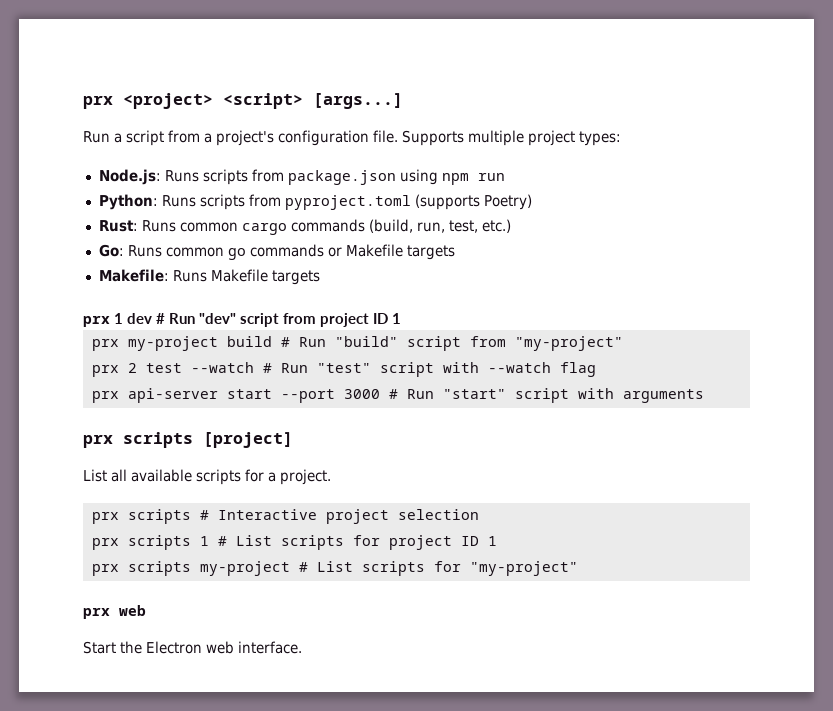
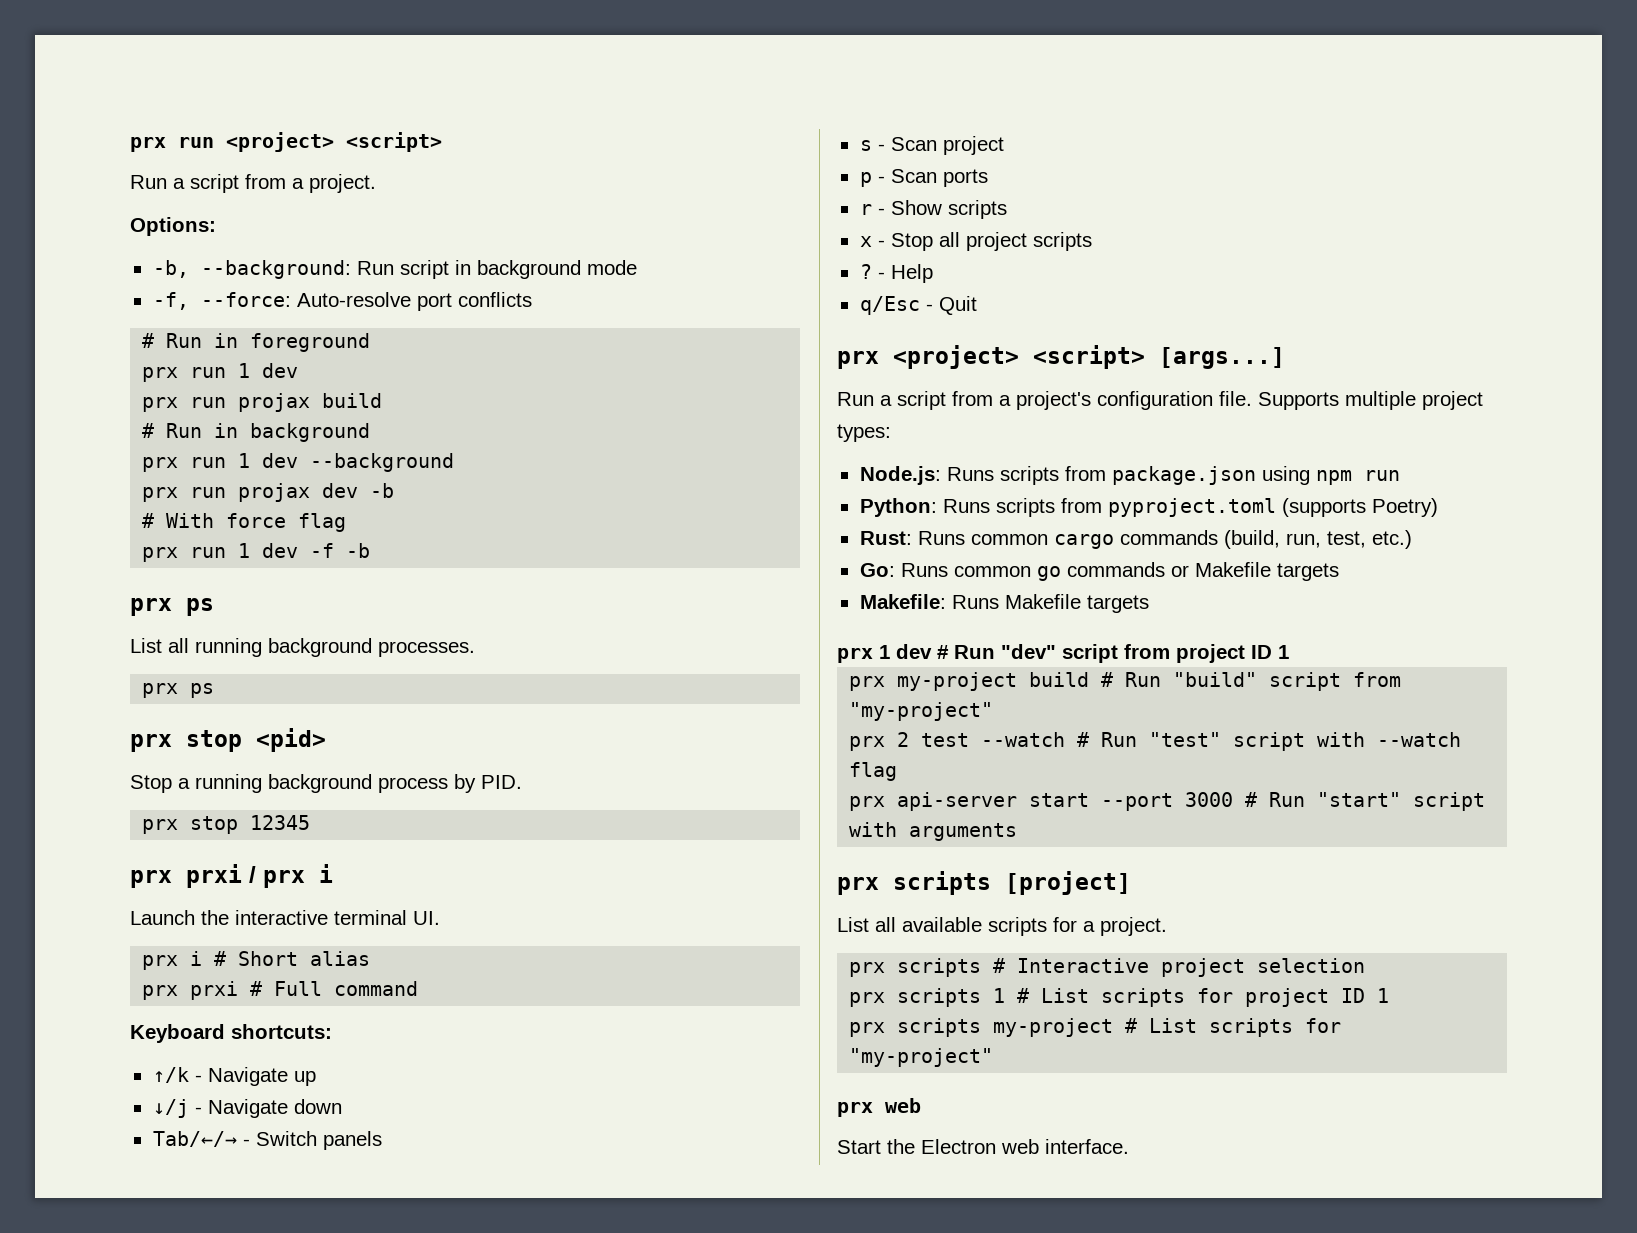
[83,96,113,109] prx -> [130,132,442,152] [130,174,376,193] [130,217,216,236] [152,260,637,279] [152,292,532,311] [142,333,371,352] [142,363,299,382] [142,393,383,412] [142,423,371,442] [142,453,455,472] [142,483,395,502] [142,513,347,532] [142,543,371,562] [130,598,214,616] [130,638,475,657] [142,683,215,698] [130,728,326,752] [130,774,522,793] [142,815,311,834] [130,864,333,888] [130,910,440,925] [142,951,371,970] [142,981,419,1000] [130,1024,332,1043] [152,1067,316,1086] [152,1099,342,1118] [152,1131,382,1150] [859,136,1004,155] [859,169,988,187] [859,200,1007,219] [859,232,1092,251] [859,264,933,283] [859,296,977,315] [837,351,879,369] prx run <project> <script> // Run a script from a project. // Options: // -b, --background: Run script in background mode // -f, --force: Auto-resolve port conflicts // # Run in foreground // prx run 1 dev // prx run projax build // # Run in background // prx run 1 dev --background // prx run projax dev -b // # With force flag // prx run 1 dev -f -b // prx ps // List all running background processes. // prx ps // prx stop <pid> // Stop a running background process by PID. // prx stop 12345 // prx prxi / prx i // Launch the interactive terminal UI. // prx i # Short alias // prx prxi # Full command // Keyboard shortcuts: // ↑/k - Navigate up // ↓/j - Navigate down // Tab/←/→ - Switch panels // s - Scan project // p - Scan ports // r - Show scripts // x - Stop all project scripts // ? - Help // q/Esc - Quit // prx

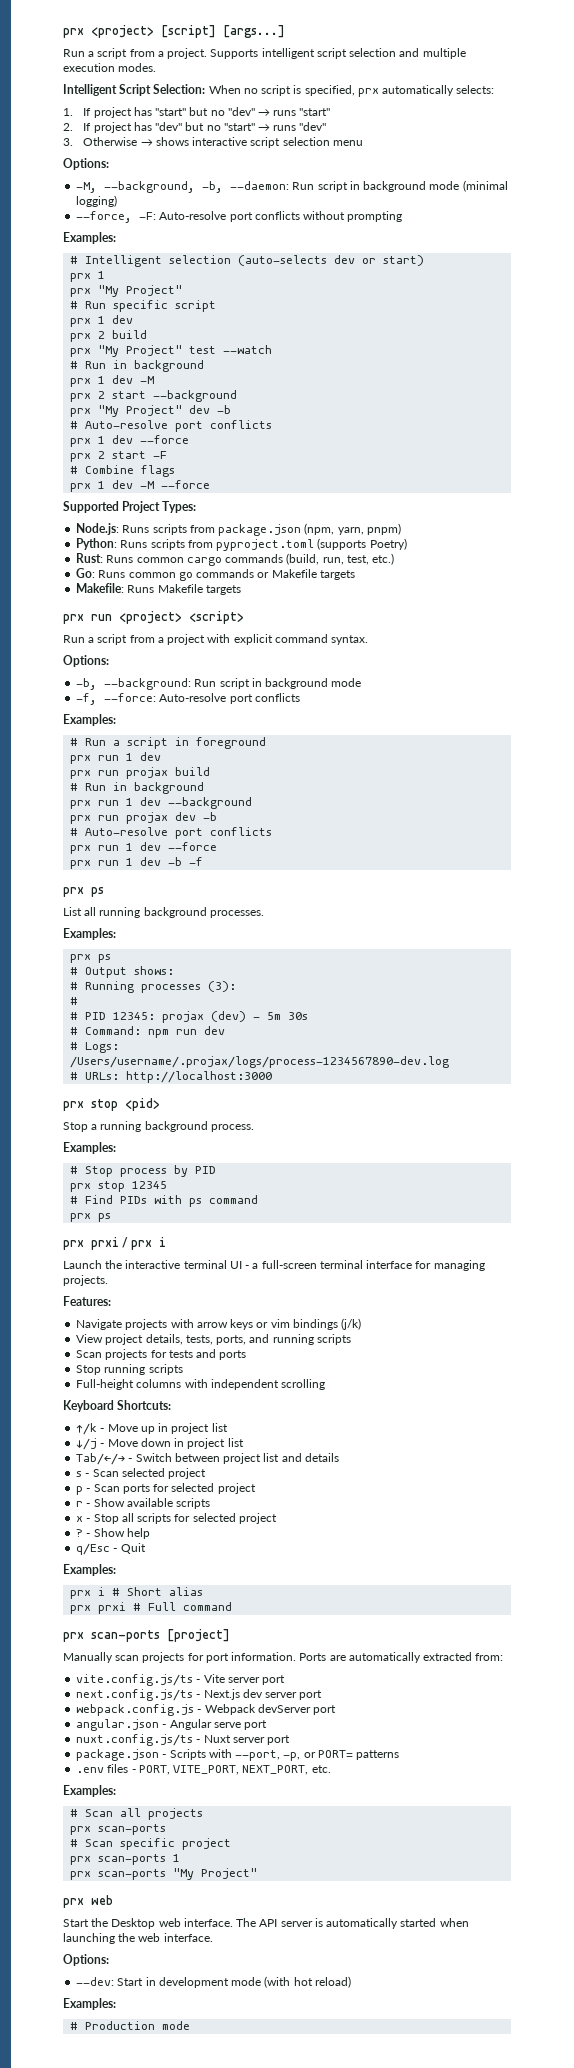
[130,132,442,152] prx run <project> <script> -> [63,25,285,38] prx <project> [script] [args...]
[130,217,216,236] [152,260,637,279] [152,292,532,311] [142,333,371,352] [142,363,299,382] [142,393,383,412] [142,423,371,442] [142,453,455,472] [142,483,395,502] [142,513,347,532] [142,543,371,562] [130,598,214,616] [130,638,475,657] [142,683,215,698] [130,728,326,752] [130,774,522,793] [142,815,311,834] [130,864,333,888] [130,910,440,925] [142,951,371,970] [142,981,419,1000] [130,1024,332,1043] [152,1067,316,1086] [152,1099,342,1118] [152,1131,382,1150] [859,136,1004,155] [859,169,988,187] [859,200,1007,219] [859,232,1092,251] [859,264,933,283] [859,296,977,315] [837,345,1285,369] [837,391,1483,410] [837,424,891,442] // Options: // -b, --background: Run script in background mode // -f, --force: Auto-resolve port conflicts // # Run in foreground // prx run 1 dev // prx run projax build // # Run in background // prx run 1 dev --background // prx run projax dev -b // # With force flag // prx run 1 dev -f -b // prx ps // List all running background processes. // prx ps // prx stop <pid> // Stop a running background process by PID. // prx stop 12345 // prx prxi / prx i // Launch the interactive terminal UI. // prx i # Short alias // prx prxi # Full command // Keyboard shortcuts: // ↑/k - Navigate up // ↓/j - Navigate down // Tab/←/→ - Switch panels // s - Scan project // p - Scan ports // r - Show scripts // x - Stop all project scripts // ? - Help // q/Esc - Quit // prx <project> <script> [args...] // Run a script from a project's configuration file. Supports multiple project types: -> [210,48,466,59] [63,63,157,72] [63,84,495,97] [63,107,331,118] [63,122,327,133] [63,137,363,148] [63,158,109,170] [76,180,508,193] [76,195,118,207] [76,211,403,223] [63,232,116,244] [70,255,425,267] [70,271,106,282] [70,285,183,297] [70,300,217,312] [70,315,134,327] [70,330,148,342] [70,345,273,357] [70,360,205,372] [70,375,155,387] [70,390,238,402] [70,405,232,417] [70,420,273,432] [70,435,190,447] [70,451,168,462] [70,465,176,477] [70,480,211,492] [63,501,197,513] Supports intelligent script selection and multiple execution modes. // Intelligent Script Selection: When no script is specified, prx automatically selects: // 1. If project has "start" but no "dev" → runs "start" // 2. If project has "dev" but no "start" → runs "dev" // 3. Otherwise → shows interactive script selection menu // Options: // -M, --background, -b, --daemon: Run script in background mode (minimal logging) // --force, -F: Auto-resolve port conflicts without prompting // Examples: // # Intelligent selection (auto-selects dev or start) // prx 1 // prx "My Project" // # Run specific script // prx 1 dev // prx 2 build // prx "My Project" test --watch // # Run in background // prx 1 dev -M // prx 2 start --background // prx "My Project" dev -b // # Auto-resolve port conflicts // prx 1 dev --force // prx 2 start -F // # Combine flags // prx 1 dev -M --force // Supported Project Types:
[1261,466,1400,485] using npm run -> [304,523,401,535] (npm, yarn, pnpm)
[879,644,1289,663] [849,672,1402,691] [849,702,994,721] [849,732,1462,751] [849,762,898,781] [849,792,1486,811] [849,822,1018,841] [837,871,1131,895] [837,917,1167,936] [849,958,1366,977] [849,988,1390,1007] [849,1018,1342,1037] [849,1048,994,1067] 1 dev # Run "dev" script from project ID 1 // prx my-project build # Run "build" script from "my-project" // prx 2 test --watch # Run "test" script with --watch flag // prx api-server start --port 3000 # Run "start" script with arguments // prx scripts [project] // List all available scripts for a project. // prx scripts # Interactive project selection // prx scripts 1 # List scripts for project ID 1 // prx scripts my-project # List scripts for "my-project" -> [91,611,244,624] [63,634,369,645] [63,655,109,667] [76,678,362,690] [76,693,300,705] [63,714,116,726] [70,737,267,749] [70,752,162,764] [70,767,211,779] [70,782,205,794] [70,797,253,809] [70,812,218,824] [70,827,273,839] [70,842,218,854] [70,857,204,869] [63,887,104,897] [63,907,264,918] [63,928,116,940] [70,954,112,963] [70,966,175,978] [70,981,237,993] [70,997,79,1005] [70,1011,309,1023] [70,1026,226,1038] [70,1042,120,1053] [70,1056,450,1068] [70,1071,273,1083] [63,1098,160,1111] [63,1121,254,1132] [63,1142,116,1154] [70,1165,217,1177] [70,1181,168,1192] [70,1195,259,1207] [70,1213,112,1222] [63,1237,167,1250] [63,1260,485,1271] [63,1275,108,1286] [63,1296,111,1306] [76,1318,362,1330] [76,1334,351,1345] [76,1349,247,1360] [76,1364,183,1375] [76,1379,326,1390] [63,1400,172,1412] [76,1423,228,1435] [76,1438,244,1450] [76,1453,339,1465] [76,1468,207,1479] [76,1483,256,1495] [76,1498,211,1509] [76,1513,277,1524] [76,1528,150,1539] [76,1543,146,1555] [63,1564,116,1576] [70,1587,204,1599] [70,1602,233,1614] [63,1629,230,1642] [63,1652,504,1663] [76,1674,286,1686] [76,1689,323,1701] [76,1704,337,1716] [76,1719,268,1731] [76,1734,291,1746] [76,1749,400,1761] [76,1764,331,1775] [63,1785,116,1797] [70,1808,204,1820] [70,1824,167,1835] [70,1838,232,1850] [70,1854,181,1865] [70,1868,258,1880] run <project> <script> // Run a script from a project with explicit command syntax. // Options: // -b, --background: Run script in background mode // -f, --force: Auto-resolve port conflicts // Examples: // # Run a script in foreground // prx run 1 dev // prx run projax build // # Run in background // prx run 1 dev --background // prx run projax dev -b // # Auto-resolve port conflicts // prx run 1 dev --force // prx run 1 dev -b -f // prx ps // List all running background processes. // Examples: // prx ps // # Output shows: // # Running processes (3): // # // # PID 12345: projax (dev) - 5m 30s // # Command: npm run dev // # Logs: /Users/username/.projax/logs/process-1234567890-dev.log // # URLs: http://localhost:3000 // prx stop <pid> // Stop a running background process. // Examples: // # Stop process by PID // prx stop 12345 // # Find PIDs with ps command // prx ps // prx prxi / prx i // Launch the interactive terminal UI - a full-screen terminal interface for managing projects. // Features: // Navigate projects with arrow keys or vim bindings (j/k) // View project details, tests, ports, and running scripts // Scan projects for tests and ports // Stop running scripts // Full-height columns with independent scrolling // Keyboard Shortcuts: // ↑/k - Move up in project list // ↓/j - Move down in project list // Tab/←/→ - Switch between project list and details // s - Scan selected project // p - Scan ports for selected project // r - Show available scripts // x - Stop all scripts for selected project // ? - Show help // q/Esc - Quit // Examples: // prx i # Short alias // prx prxi # Full command // prx scan-ports [project] // Manually scan projects for port information. Ports are automatically extracted from: // vite.config.js/ts - Vite server port // next.config.js/ts - Next.js dev server port // webpack.config.js - Webpack devServer port // angular.json - Angular serve port // nuxt.config.js/ts - Nuxt server port // package.json - Scripts with --port, -p, or PORT= patterns // .env files - PORT, VITE_PORT, NEXT_PORT, etc. // Examples: // # Scan all projects // prx scan-ports // # Scan specific project // prx scan-ports 1 // prx scan-ports "My Project"
[921,1139,1129,1154] Electron web interface. -> [111,1918,469,1929] [63,1933,213,1944] [63,1954,109,1966] [76,1976,351,1988] [63,1998,116,2010] [70,2021,191,2030] Desktop web interface. The API server is automatically started when launching the web interface. // Options: // --dev: Start in development mode (with hot reload) // Examples: // # Production mode

